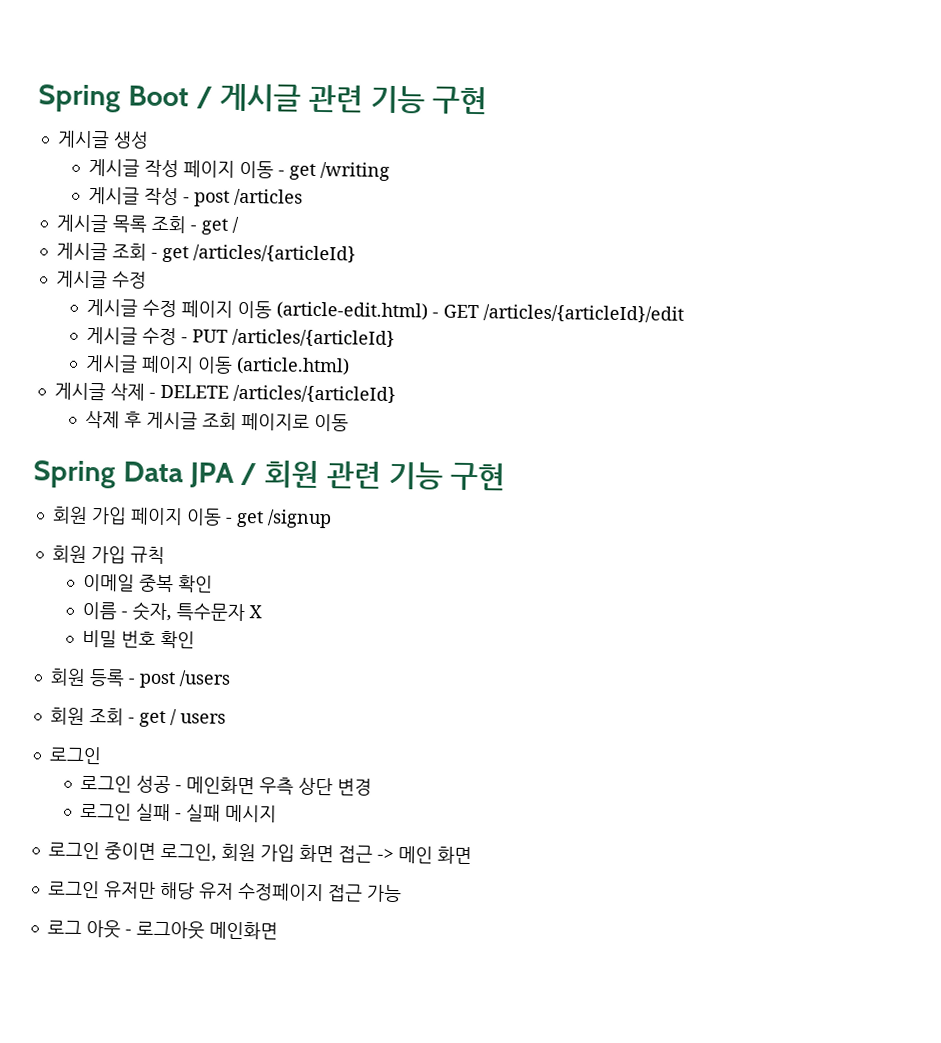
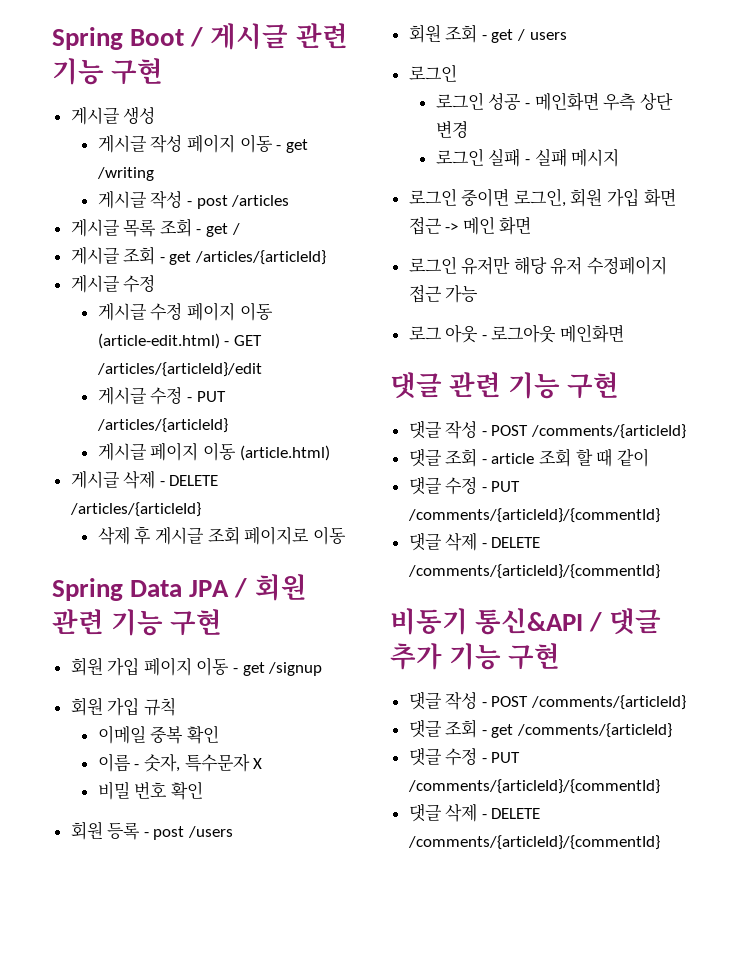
(278, 930) none -> [390,372,620,399] [408,420,687,439] [408,448,649,467] [408,476,521,495] [407,508,660,523] [408,532,541,551] [407,564,660,579] [390,608,662,635] [390,643,561,670] [408,691,687,710] [408,719,673,738] [408,747,521,766] [407,779,660,794] [408,803,541,822] [407,835,660,850] // 댓글 관련 기능 구현 // 댓글 작성 - POST /comments/{articleId} // 댓글 조회 - article 조회 할 때 같이 // 댓글 수정 - PUT /comments/{articleId}/{commentId} // 댓글 삭제 - DELETE /comments/{articleId}/{commentId} // 비동기 통신&API / 댓글 추가 기능 구현 // 댓글 작성 - POST /comments/{articleId} // 댓글 조회 - get /comments/{articleId} // 댓글 수정 - PUT /comments/{articleId}/{commentId} // 댓글 삭제 - DELETE /comments/{articleId}/{commentId}

